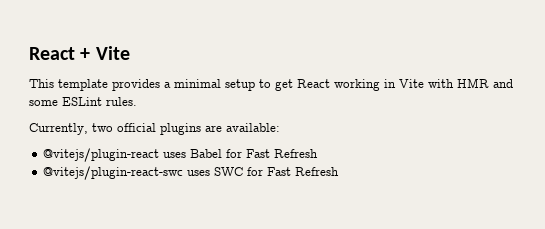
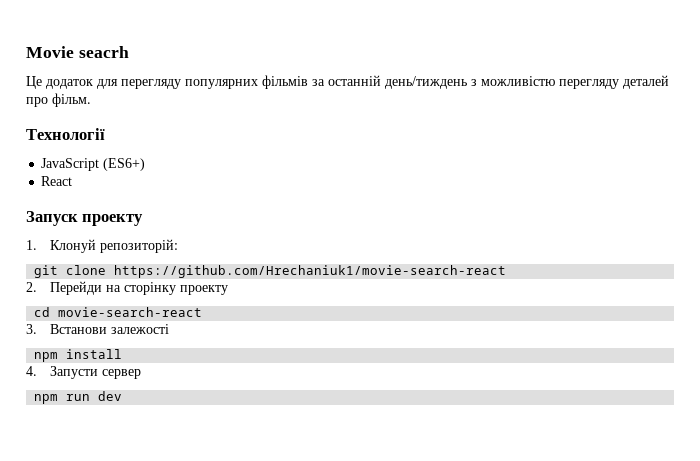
[29,46,130,60] [29,78,513,91] [29,97,137,106] [29,123,280,135] [43,148,319,162] [43,166,340,180] React + Vite // This template provides a minimal setup to get React working in Vite with HMR and some ESLint rules. // Currently, two official plugins are available: // @vitejs/plugin-react uses Babel for Fast Refresh // @vitejs/plugin-react-swc uses SWC for Fast Refresh -> [26,46,129,58] [26,75,669,89] [26,93,91,107] [26,128,105,140] [41,158,146,171] [41,176,73,186] [26,211,144,226] [26,239,178,253] [34,265,507,278] [26,281,228,295] [34,307,203,317] [26,324,169,334] [34,349,123,362] [26,366,141,379] [34,391,123,404] Movie seacrh // Це додаток для перегляду популярних фільмів за останній день/тиждень з можливістю перегляду деталей про фільм. // Технології // JavaScript (ES6+) // React // Запуск проекту // 1. Клонуй репозиторій: // git clone https://github.com/Hrechaniuk1/movie-search-react // 2. Перейди на сторінку проекту // cd movie-search-react // 3. Встанови залежості // npm install // 4. Запусти сервер // npm run dev

